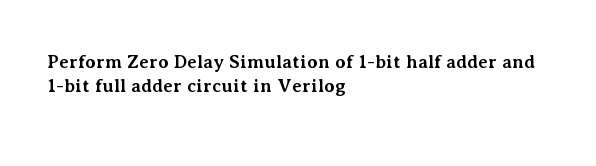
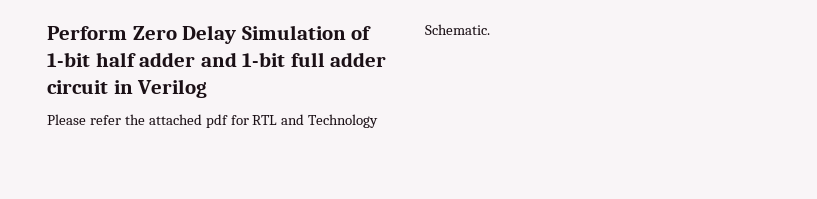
(346, 87) none -> [47,114,379,128] [425,24,490,35] // Please refer the attached pdf for RTL and Technology Schematic.

